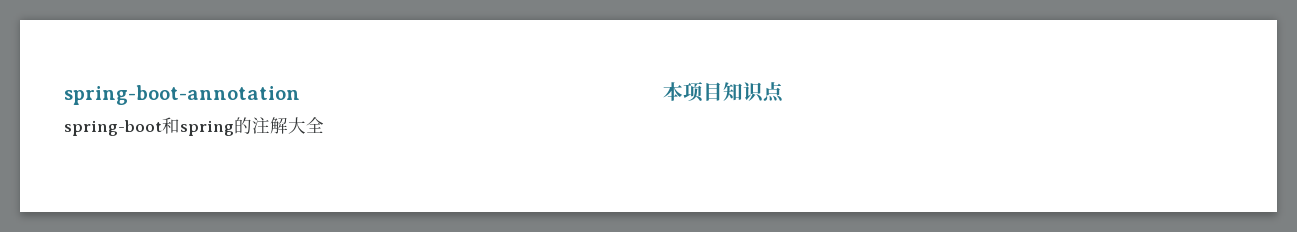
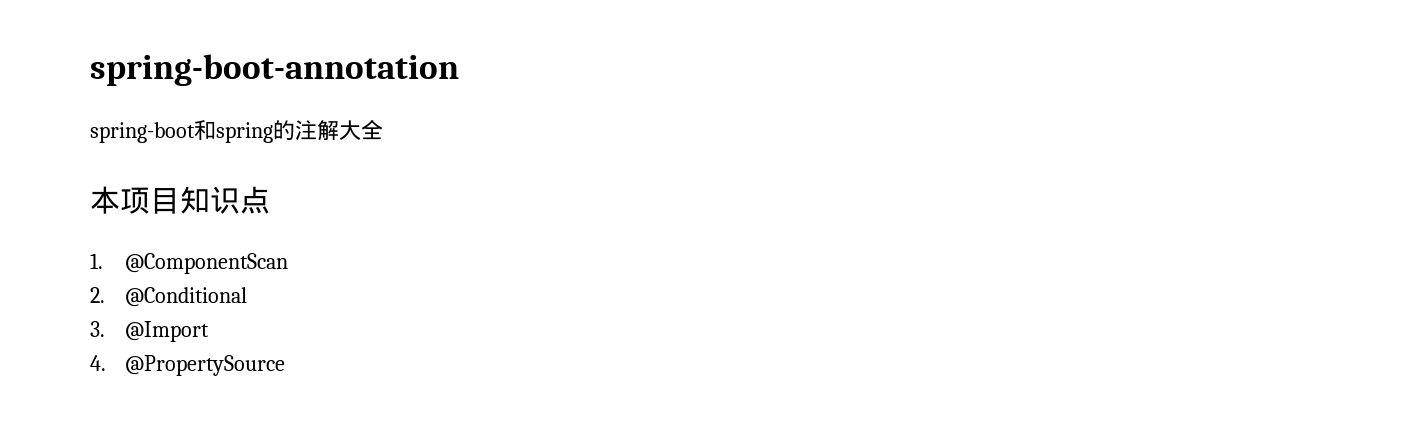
(784, 92) none -> [90,253,288,274] [90,287,247,307] [90,321,209,342] [90,355,285,376] // 1. @ComponentScan // 2. @Conditional // 3. @Import // 4. @PropertySource

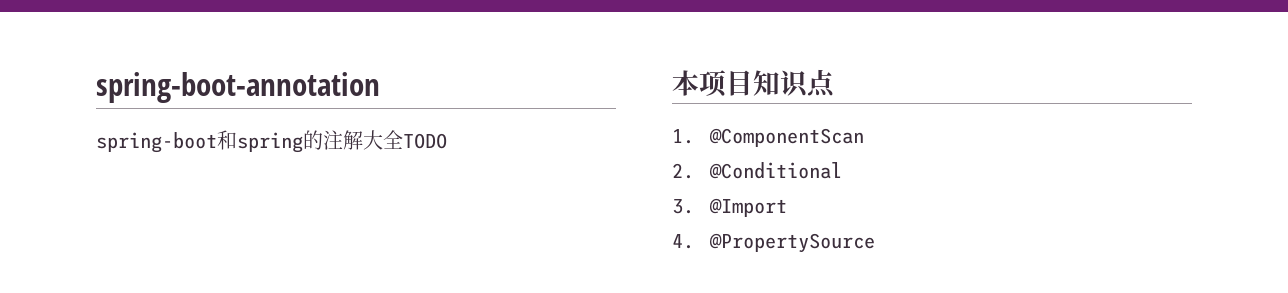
(383, 130) none -> [403,133,447,149] TODO

